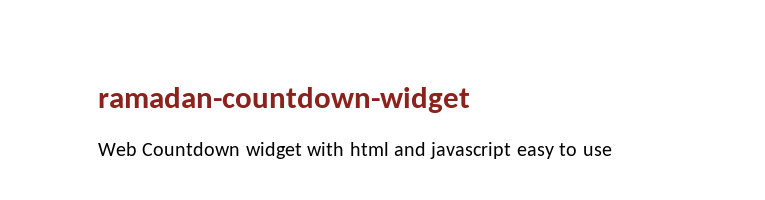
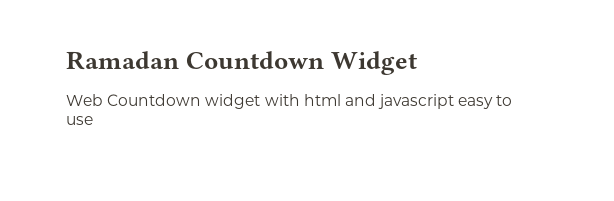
[98,87,470,113] ramadan-countdown-widget -> [66,51,418,75] Ramadan Countdown Widget

